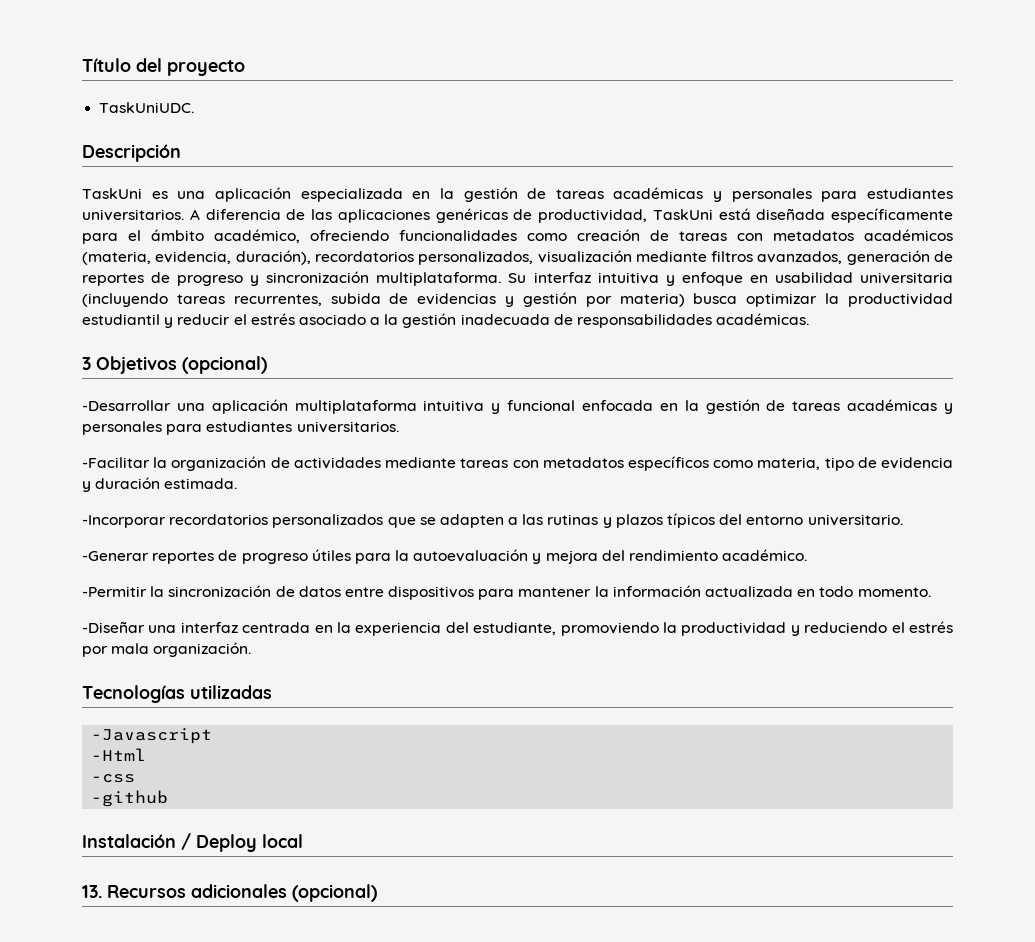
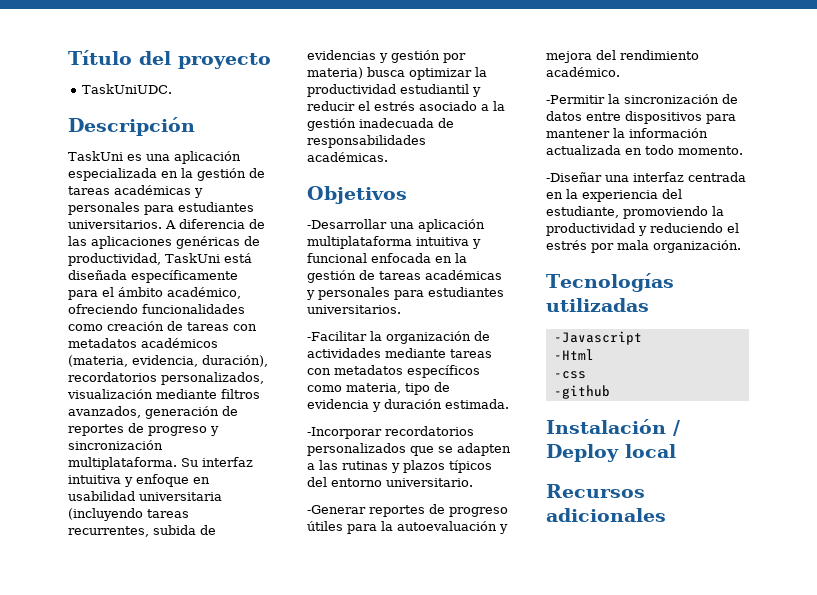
[82,357,91,370] 3 -> (388, 157) none
[182,356,267,374] (opcional) -> (407, 195) none
[82,885,102,898] 13. -> (676, 451) none
[292,884,377,902] (opcional) -> (666, 515) none

